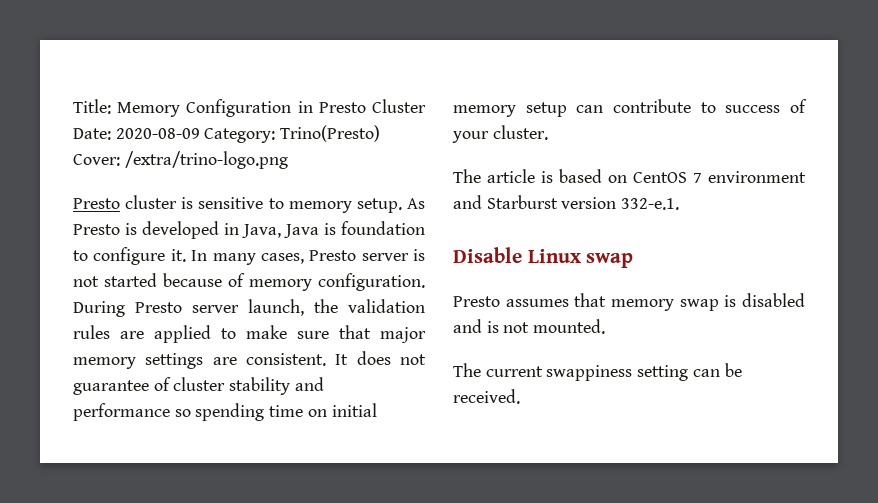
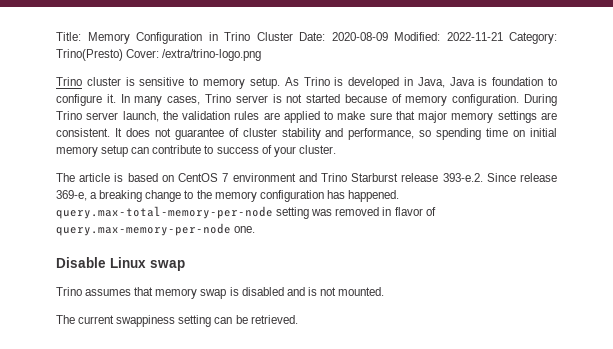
[318,102,366,113] Presto -> [224,32,250,41] Trino
(200, 133) none -> [394,32,503,41] Modified: 2022-11-21
[73,198,120,209] Presto -> [56,77,82,86] Trino
[73,224,120,235] Presto -> [303,77,330,86] Trino
[309,250,357,261] Presto -> [204,94,231,103] Trino
[135,302,182,313] Presto -> [56,111,82,120] Trino
[73,403,170,421] performance -> [348,128,415,140] performance,
[486,195,680,210] Starburst version 332-e.1. -> [320,173,557,182] [56,190,399,202] [56,206,436,219] [56,223,256,236] Trino Starburst release 393-e.2. Since release 369-e, a breaking change to the memory configuration has happened. query.max-total-memory-per-node setting was removed in flavor of query.max-memory-per-node one.
[453,296,500,307] Presto -> [56,287,82,296] Trino
[453,389,520,404] received. -> [250,315,298,324] retrieved.

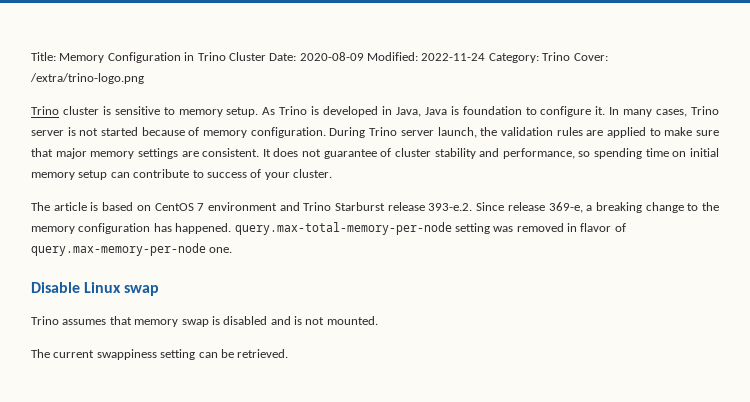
[446,32,557,44] [56,49,123,61] 2022-11-21 Category: Trino(Presto) -> [421,52,571,63] 2022-11-24 Category: Trino

